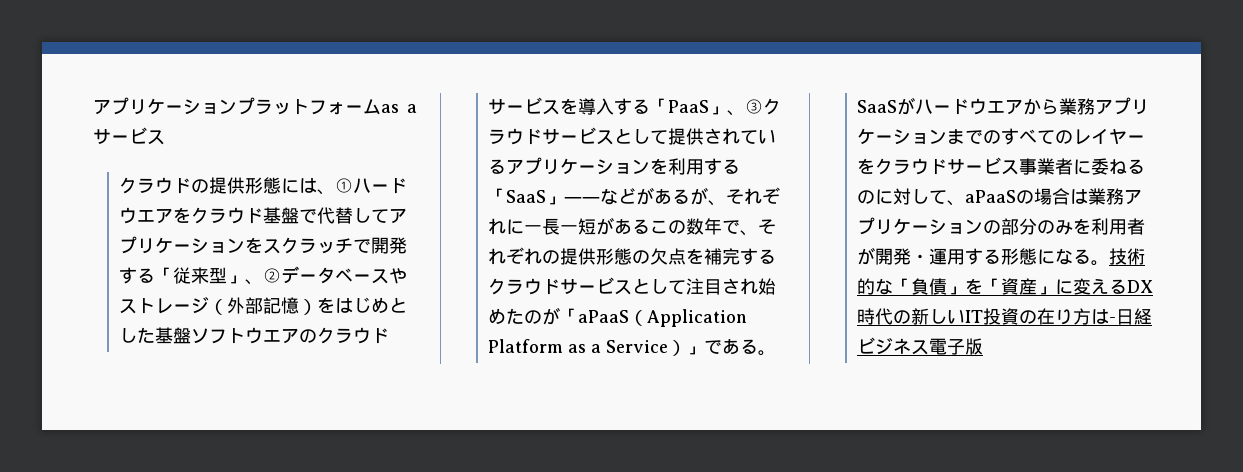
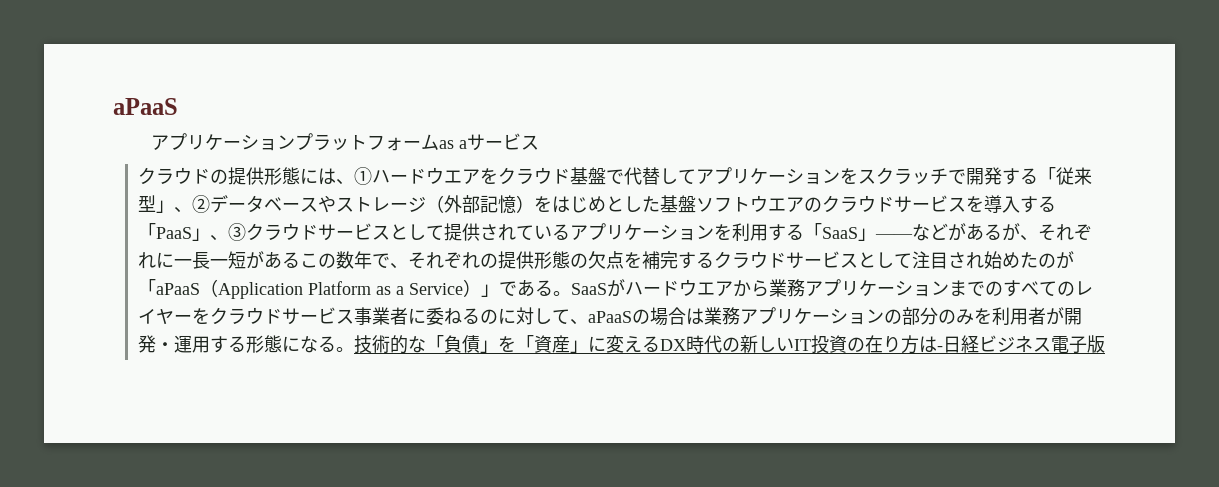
(93, 107) none -> [113,98,178,115] aPaaS //

